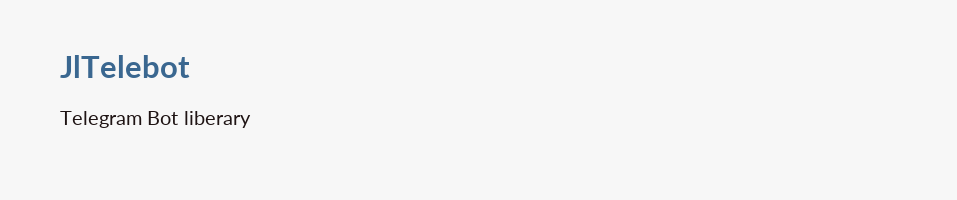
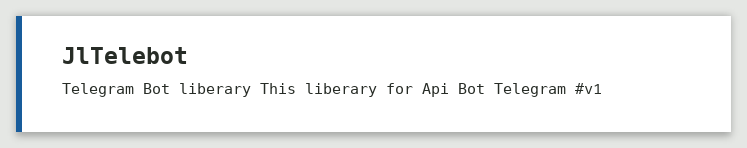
(251, 119) none -> [260,83,602,97] This liberary for Api Bot Telegram #v1

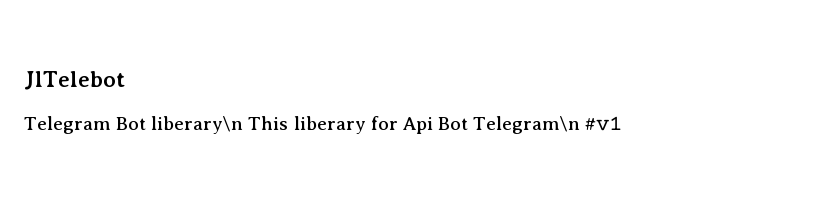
[179,83,251,97] liberary -> [151,116,244,134] liberary\n
[494,83,566,97] Telegram -> [473,116,581,134] Telegram\n

